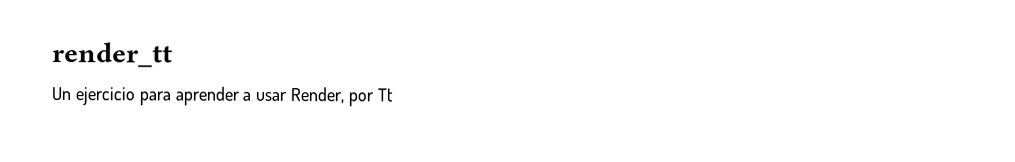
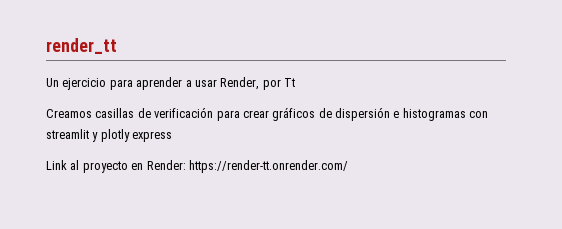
(393, 95) none -> [46,107,489,121] [46,129,173,142] [46,160,348,173] // Creamos casillas de verificación para crear gráficos de dispersión e histogramas con streamlit y plotly express // Link al proyecto en Render: https://render-tt.onrender.com/

